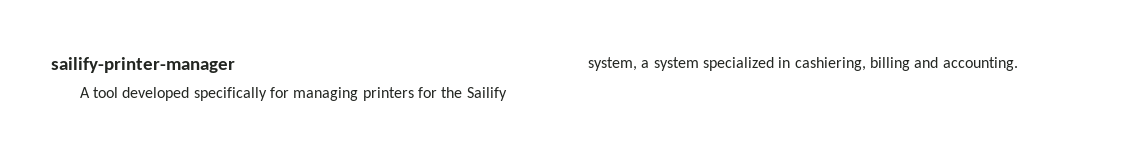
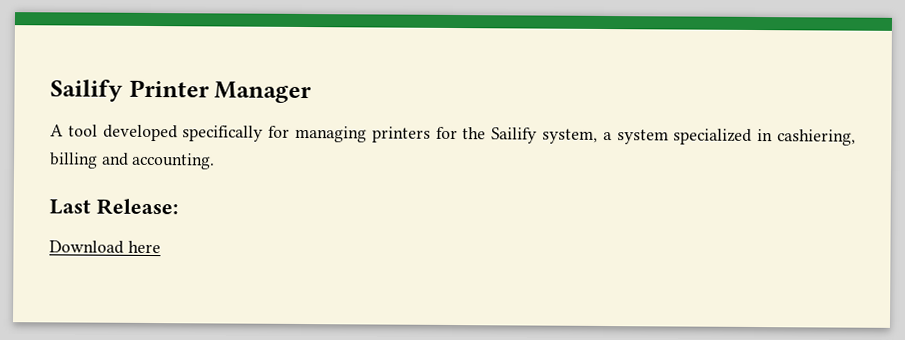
[51,57,235,73] sailify-printer-manager -> [50,79,313,104] Sailify Printer Manager
(1018, 64) none -> [49,198,179,216] [49,240,161,254] // Last Release: // Download here

